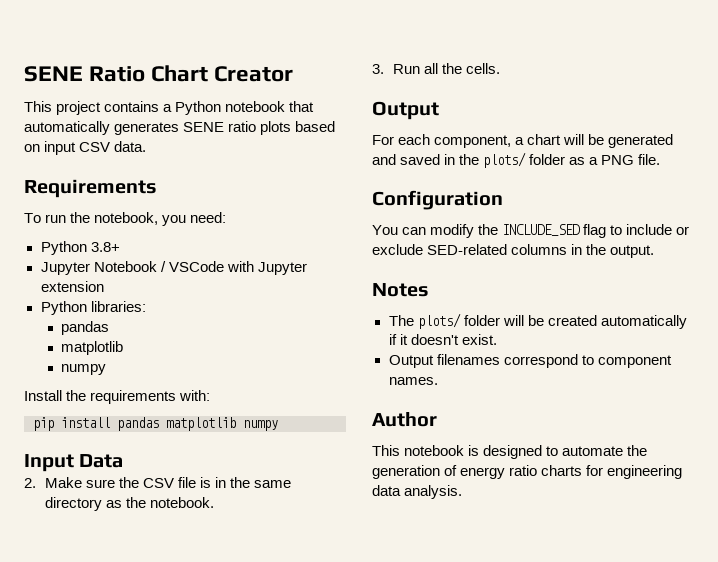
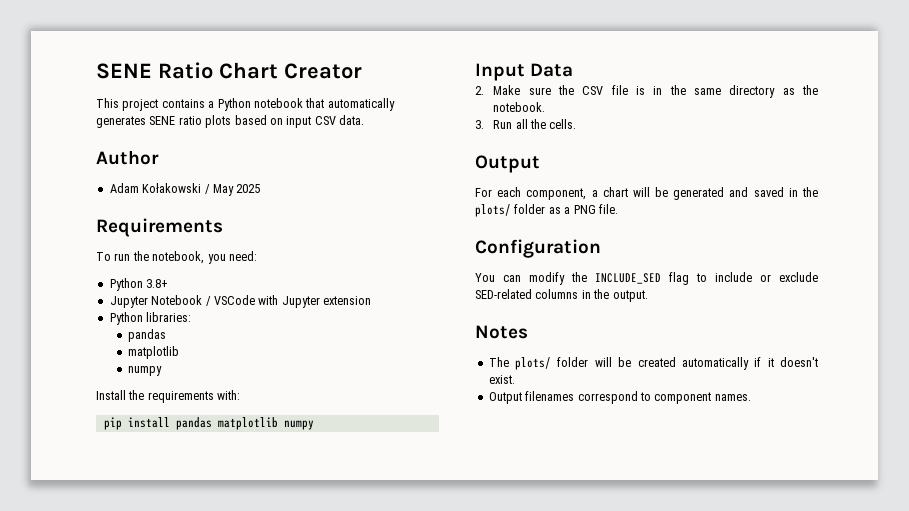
(147, 146) none -> [96,150,159,165] [109,183,261,196] // Author // Adam Kołakowski / May 2025
[372,412,437,427] [372,445,648,459] [372,465,683,479] [372,485,463,499] // Author // This notebook is designed to automate the generation of energy ratio charts for engineering data analysis. -> (751, 397) none

